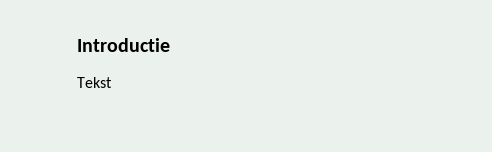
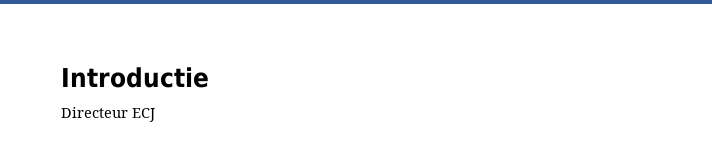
[77,77,112,88] Tekst -> [61,107,155,122] Directeur ECJ

